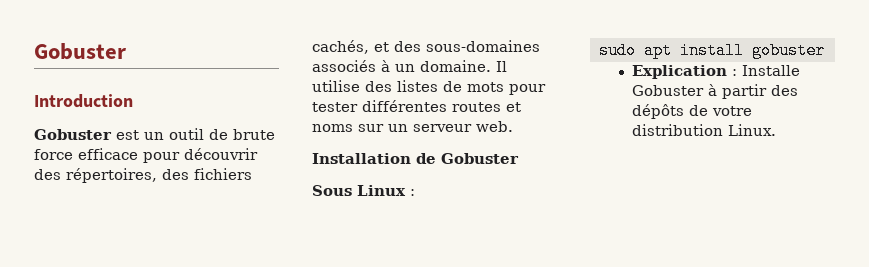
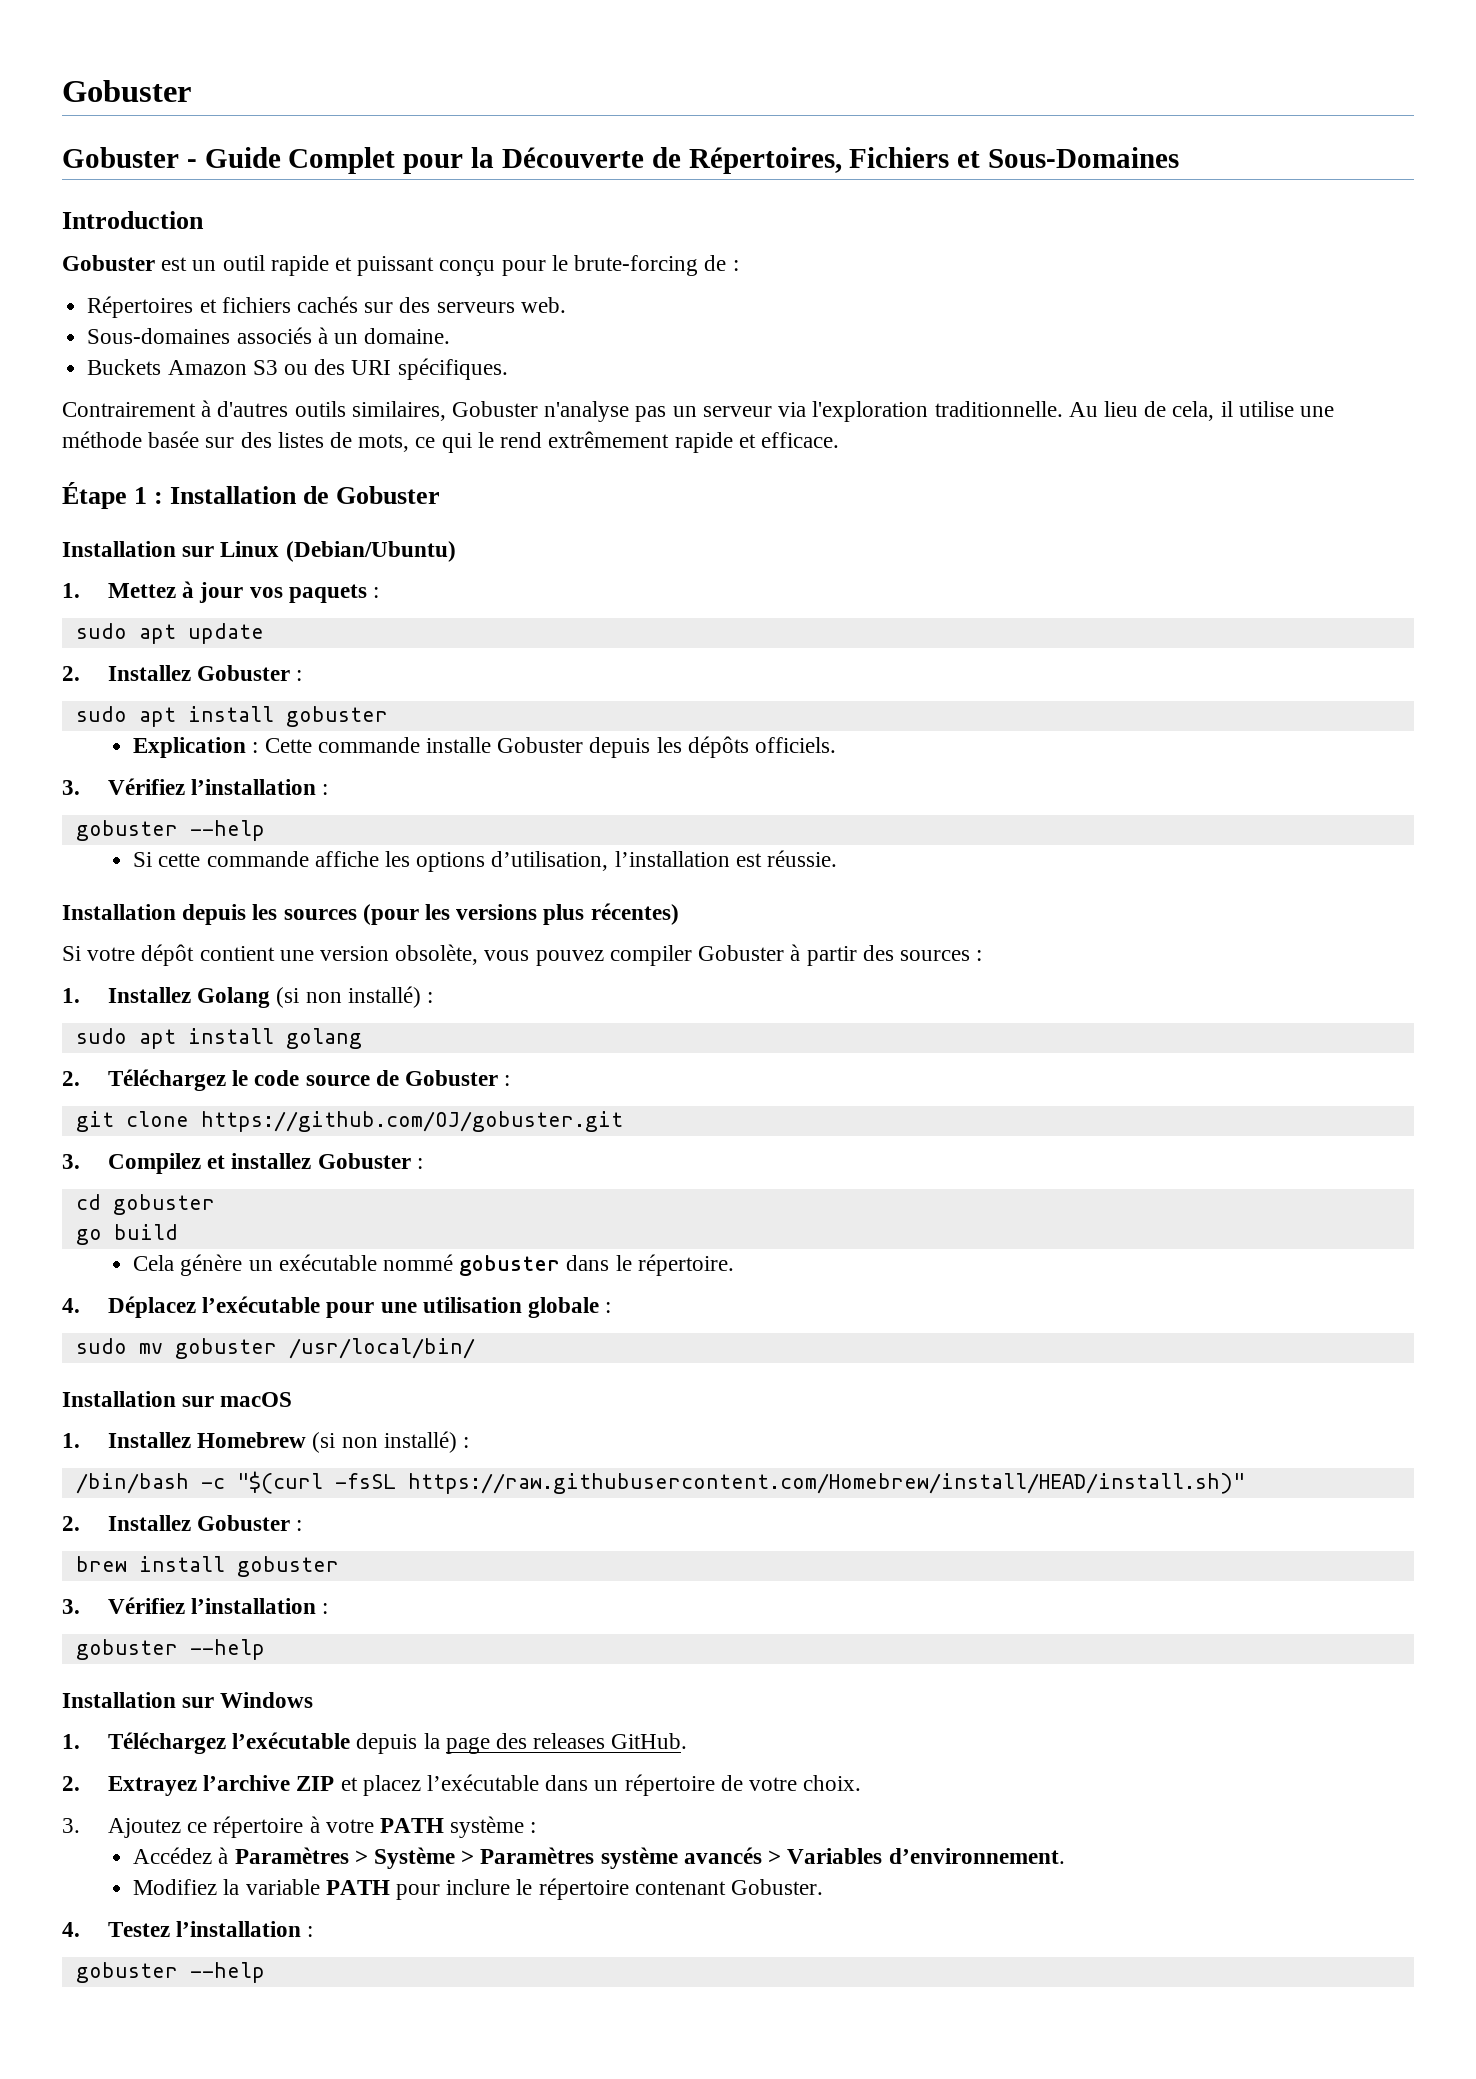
[34,43,126,60] Gobuster -> [62,80,191,102] [62,147,1180,174] Gobuster // Gobuster - Guide Complet pour la Découverte de Répertoires, Fichiers et Sous-Domaines
[209,129,275,140] [34,148,258,163] [34,168,252,183] [312,40,540,54] [312,60,507,72] [312,80,546,95] [312,100,521,112] [312,121,513,132] [312,153,519,164] [312,185,406,196] de brute force efficace pour découvrir des répertoires, des fichiers cachés, et des sous-domaines associés à un domaine. Il utilise des listes de mots pour tester différentes routes et noms sur un serveur web. // Installation de Gobuster // Sous Linux -> [270,255,739,276] [87,296,566,318] [87,327,451,344] [87,358,508,380] [62,400,1334,422] [62,431,839,453] [62,482,441,509] [62,541,456,562] [62,581,379,603] [75,623,264,644] [62,665,291,681] rapide et puissant conçu pour le brute-forcing de : // Répertoires et fichiers cachés sur des serveurs web. // Sous-domaines associés à un domaine. // Buckets Amazon S3 ou des URI spécifiques. // Contrairement à d'autres outils similaires, Gobuster n'analyse pas un serveur via l'exploration traditionnelle. Au lieu de cela, il utilise une méthode basée sur des listes de mots, ce qui le rend extrêmement rapide et efficace. // Étape 1 : Installation de Gobuster // Installation sur Linux (Debian/Ubuntu) // 1. Mettez à jour vos paquets : // sudo apt update // 2. Installez Gobuster
[741,65,800,76] [631,84,798,99] [631,104,752,119] [631,124,776,136] Installe Gobuster à partir des dépôts de votre distribution Linux. -> [264,736,837,758] [62,778,329,795] [75,820,265,841] [133,850,838,872] [62,903,679,925] [62,944,983,966] [62,986,433,1008] [75,1028,362,1049] [62,1069,511,1091] [75,1111,623,1132] [62,1153,423,1174] [75,1194,215,1215] [75,1224,178,1245] [133,1254,734,1276] [62,1296,612,1318] [75,1338,475,1359] [62,1391,293,1407] [62,1431,469,1453] [75,1471,1245,1494] [62,1515,303,1531] [75,1556,339,1577] [62,1597,329,1614] [75,1639,265,1660] [62,1692,314,1708] [62,1732,688,1754] [62,1774,862,1796] [62,1816,537,1838] [133,1847,1065,1869] [133,1878,824,1900] [62,1921,314,1937] [75,1962,265,1983] Cette commande installe Gobuster depuis les dépôts officiels. // 3. Vérifiez l’installation : // gobuster --help // Si cette commande affiche les options d’utilisation, l’installation est réussie. // Installation depuis les sources (pour les versions plus récentes) // Si votre dépôt contient une version obsolète, vous pouvez compiler Gobuster à partir des sources : // 1. Installez Golang (si non installé) : // sudo apt install golang // 2. Téléchargez le code source de Gobuster : // git clone https://github.com/OJ/gobuster.git // 3. Compilez et installez Gobuster : // cd gobuster // go build // Cela génère un exécutable nommé gobuster dans le répertoire. // 4. Déplacez l’exécutable pour une utilisation globale : // sudo mv gobuster /usr/local/bin/ // Installation sur macOS // 1. Installez Homebrew (si non installé) : // /bin/bash -c "$(curl -fsSL https://raw.githubusercontent.com/Homebrew/install/HEAD/install.sh)" // 2. Installez Gobuster : // brew install gobuster // 3. Vérifiez l’installation : // gobuster --help // Installation sur Windows // 1. Téléchargez l’exécutable depuis la page des releases GitHub. // 2. Extrayez l’archive ZIP et placez l’exécutable dans un répertoire de votre choix. // 3. Ajoutez ce répertoire à votre PATH système : // Accédez à Paramètres > Système > Paramètres système avancés > Variables d’environnement. // Modifiez la variable PATH pour inclure le répertoire contenant Gobuster. // 4. Testez l’installation : // gobuster --help

